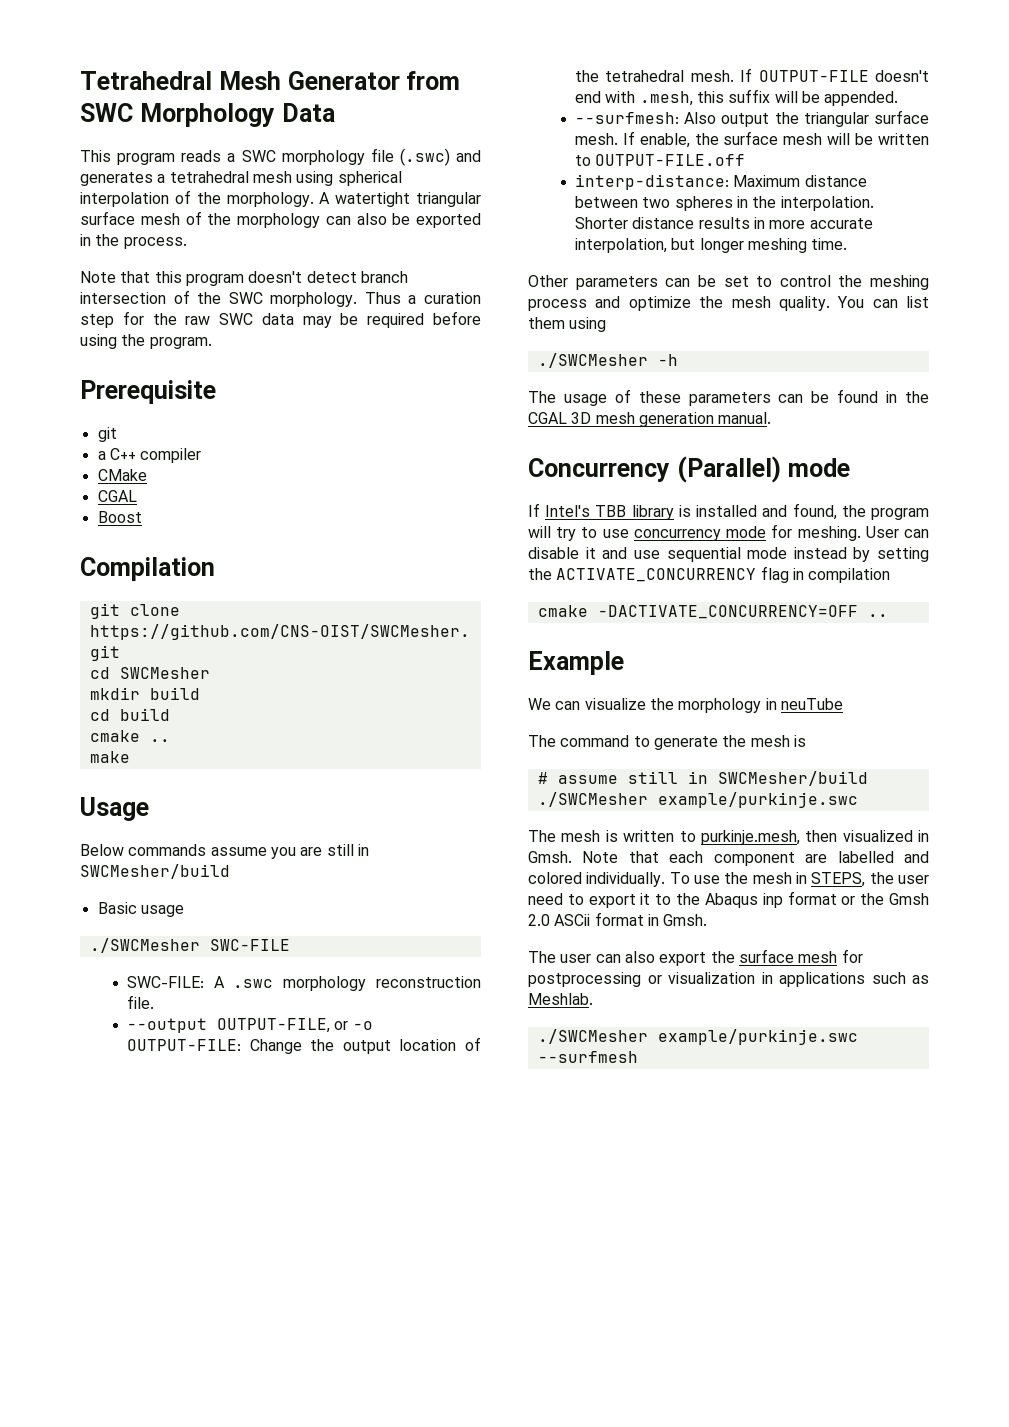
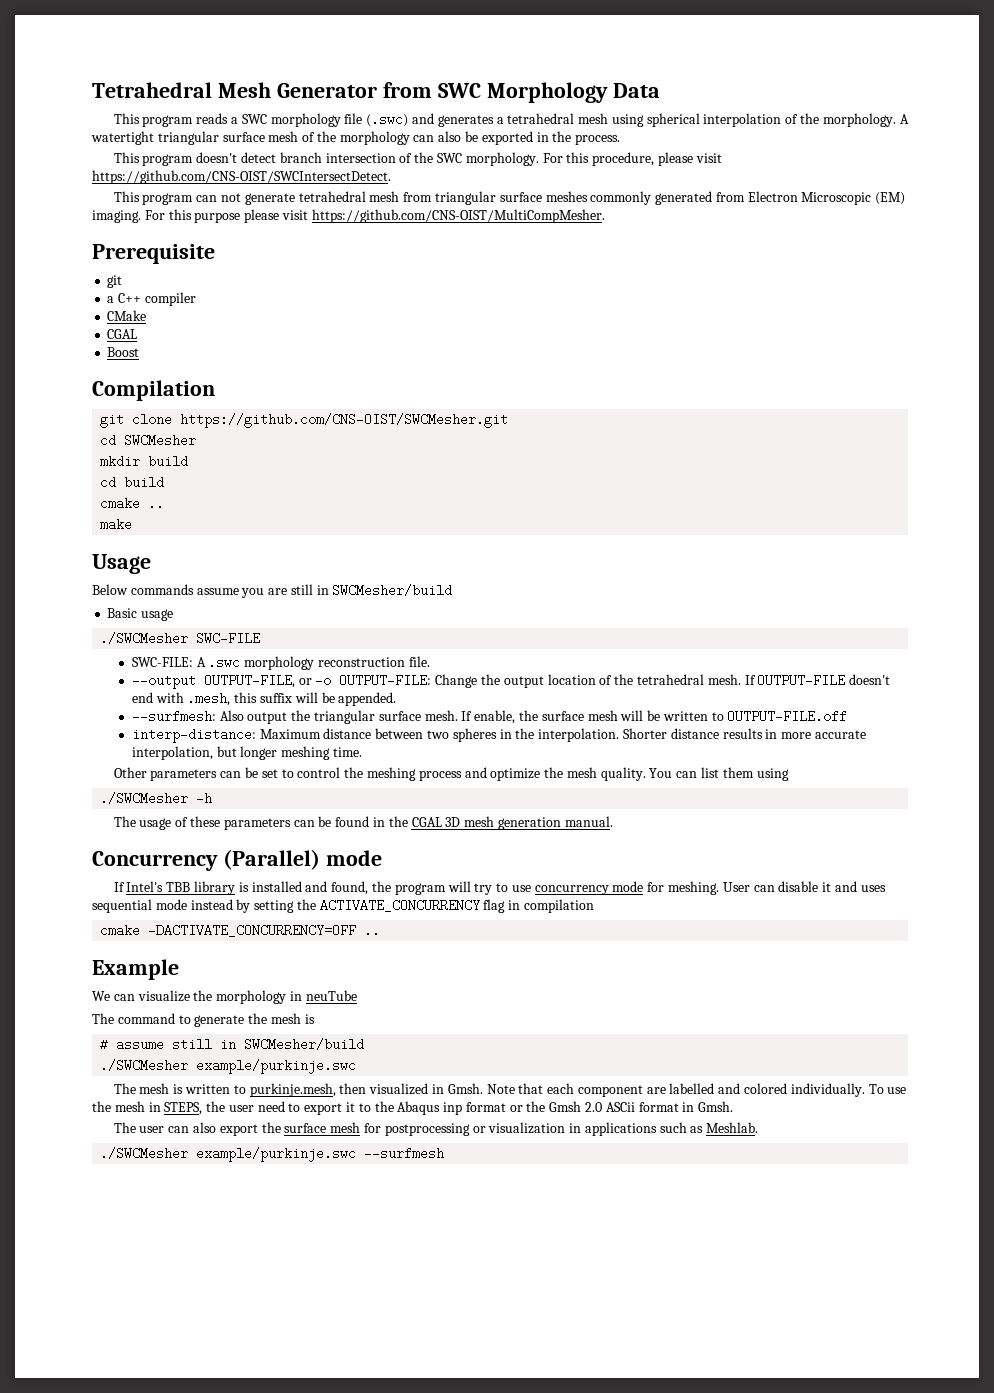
[80,271,182,283] Note that this -> [113,152,140,163] This
[364,292,481,304] [80,311,481,328] [80,334,212,349] Thus a curation step for the raw SWC data may be required before using the program. -> [542,152,722,166] [92,170,391,184] [113,191,906,205] [92,209,605,223] For this procedure, please visit https://github.com/CNS-OIST/SWCIntersectDetect. // This program can not generate tetrahedral mesh from triangular surface meshes commonly generated from Electron Microscopic (EM) imaging. For this purpose please visit https://github.com/CNS-OIST/MultiCompMesher.
[633,550,660,559] use -> [860,885,886,892] uses

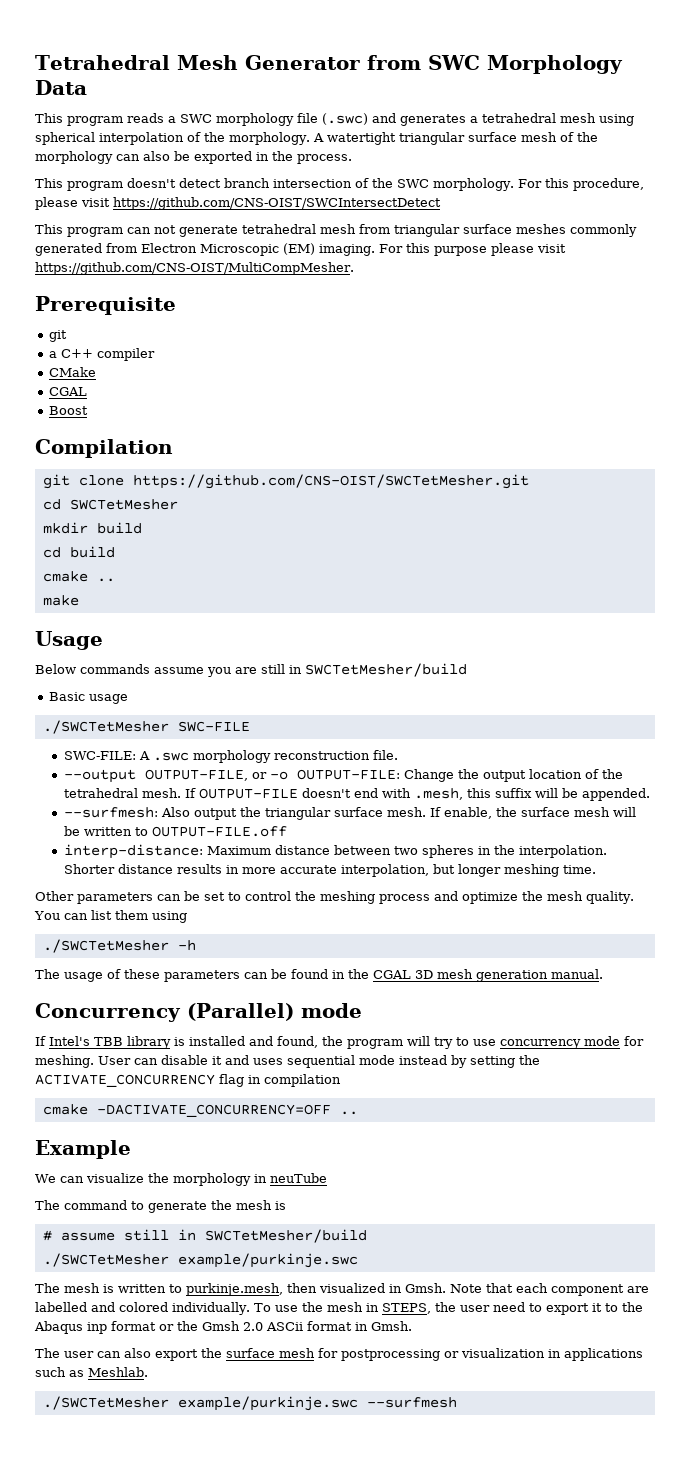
[92,170,391,184] https://github.com/CNS-OIST/SWCIntersectDetect. -> [113,197,441,210] https://github.com/CNS-OIST/SWCIntersectDetect
[180,413,509,428] [100,434,197,447] https://github.com/CNS-OIST/SWCMesher.git // cd SWCMesher -> [132,474,529,489] [42,499,178,510] https://github.com/CNS-OIST/SWCTetMesher.git // cd SWCTetMesher
[332,584,453,597] SWCMesher/build -> [305,663,467,677] SWCTetMesher/build
[100,632,189,645] ./SWCMesher -> [42,720,169,734] ./SWCTetMesher
[100,792,189,805] ./SWCMesher -> [42,939,169,953] ./SWCTetMesher
[244,1038,365,1051] [100,1059,189,1072] SWCMesher/build // ./SWCMesher -> [204,1229,367,1243] [42,1253,169,1267] SWCTetMesher/build // ./SWCTetMesher
[100,1147,189,1160] ./SWCMesher -> [42,1396,169,1410] ./SWCTetMesher

